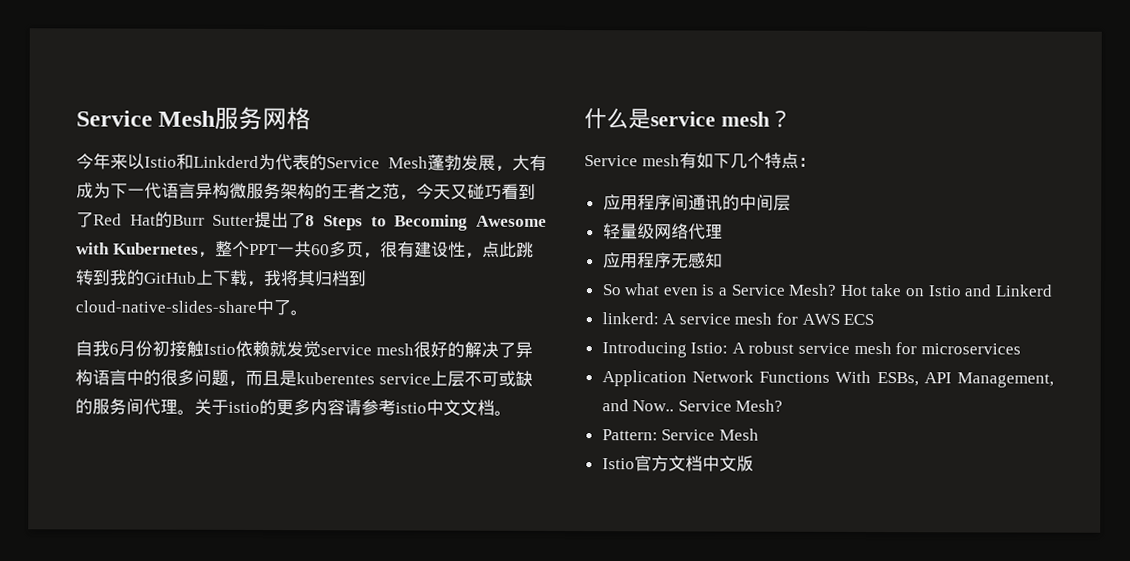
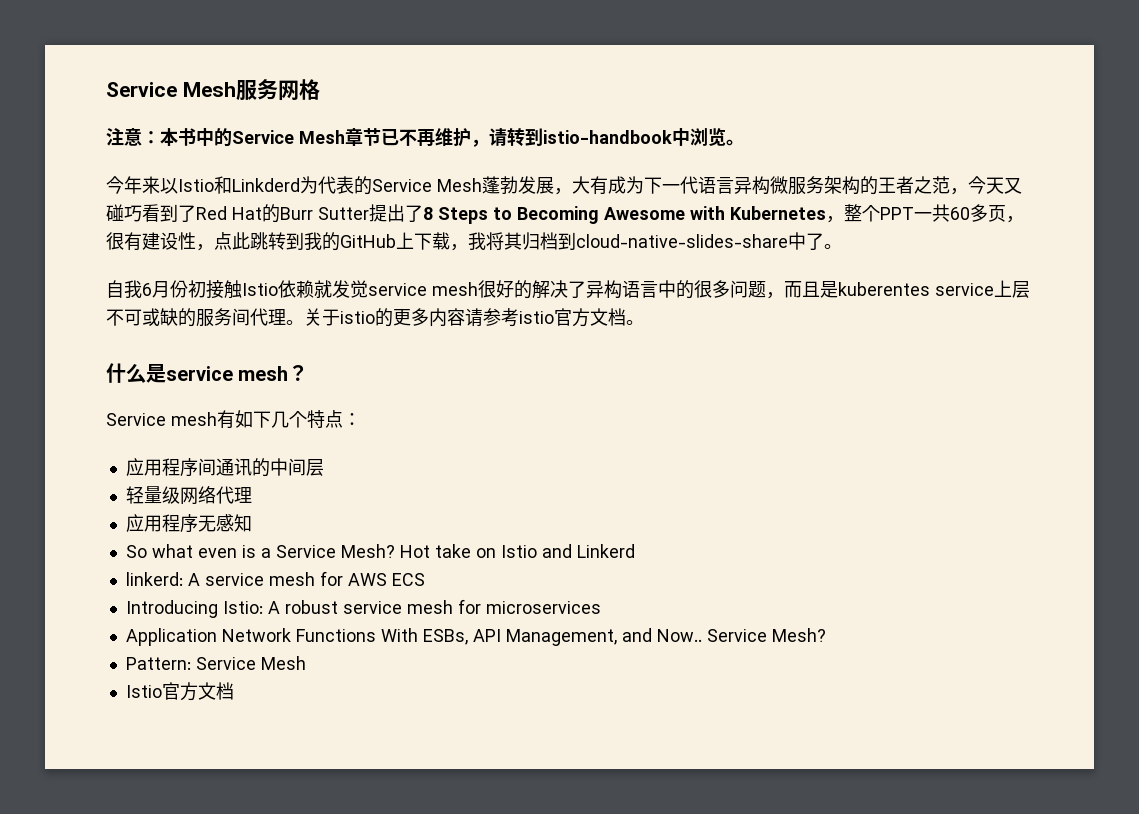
(312, 119) none -> [106,128,744,147] // 注意：本书中的Service Mesh章节已不再维护，请转到istio-handbook中浏览。
[426,399,461,416] 中文 -> [554,308,590,327] 官方
[701,455,754,472] 中文版 -> (234, 691) none

